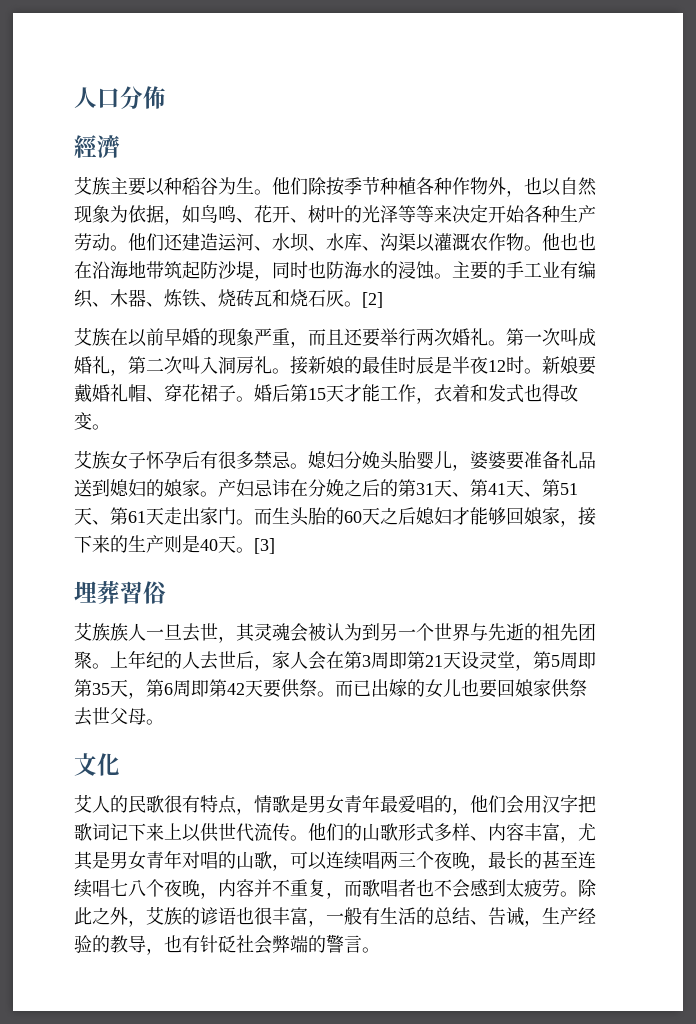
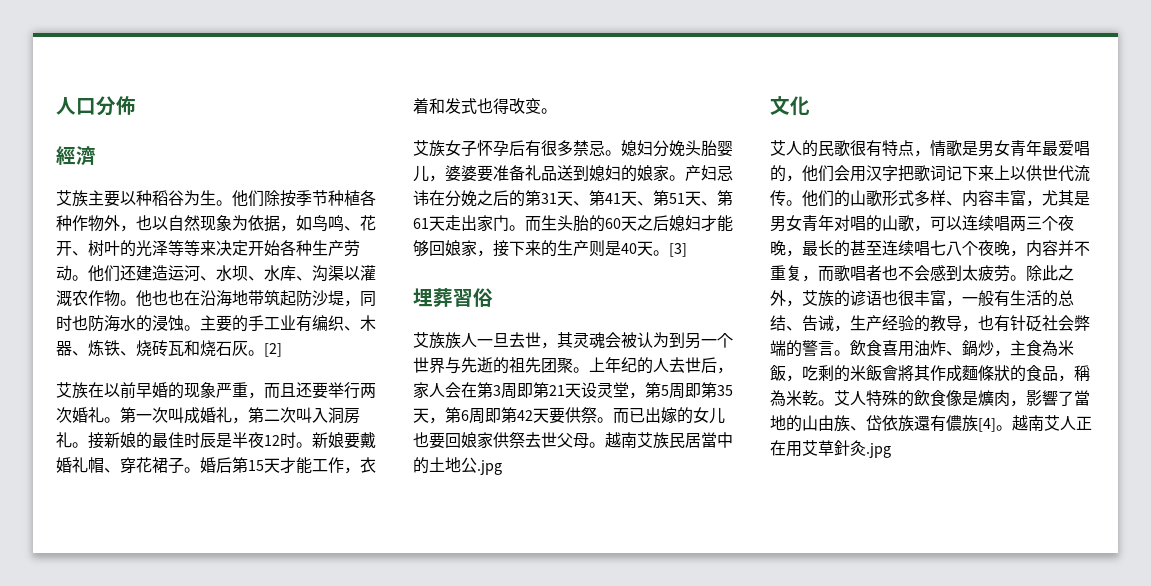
(164, 722) none -> [605,432,733,449] [413,457,502,475] 越南艾族民居當中的土地公.jpg
(380, 950) none -> [850,340,1074,357] [770,365,1090,382] [770,390,1090,407] [770,415,1092,432] [770,440,891,458] 飲食喜用油炸、鍋炒，主食為米飯，吃剩的米飯會將其作成麵條狀的食品，稱為米乾。艾人特殊的飲食像是爌肉，影響了當地的山由族、岱依族還有儂族[4]。越南艾人正在用艾草針灸.jpg

